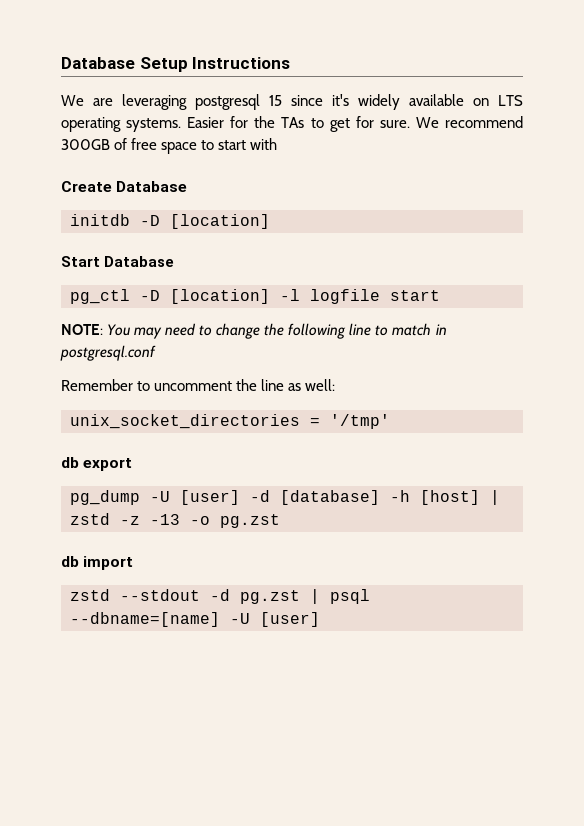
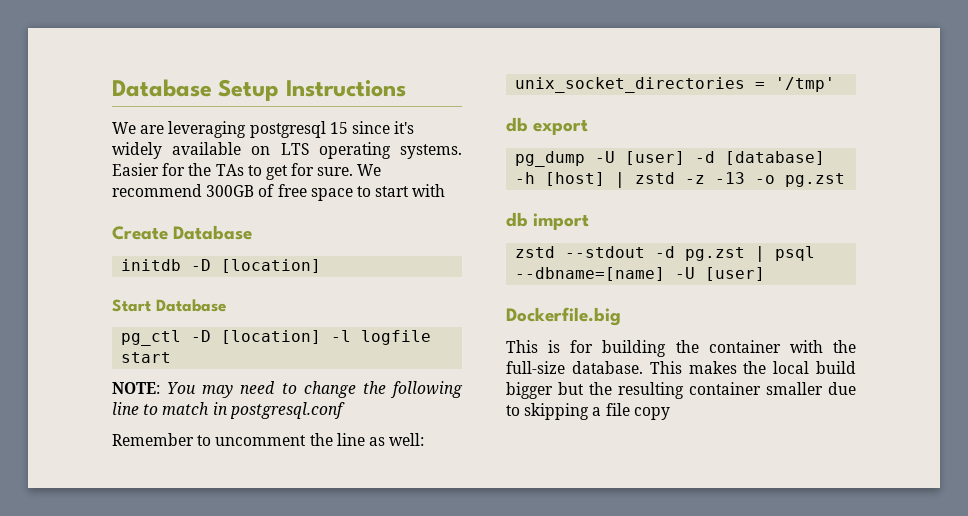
(320, 619) none -> [506,307,621,326] [506,340,856,357] [506,361,856,374] [506,382,856,399] [506,403,670,420] // Dockerfile.big // This is for building the container with the full-size database. This makes the local build bigger but the resulting container smaller due to skipping a file copy

